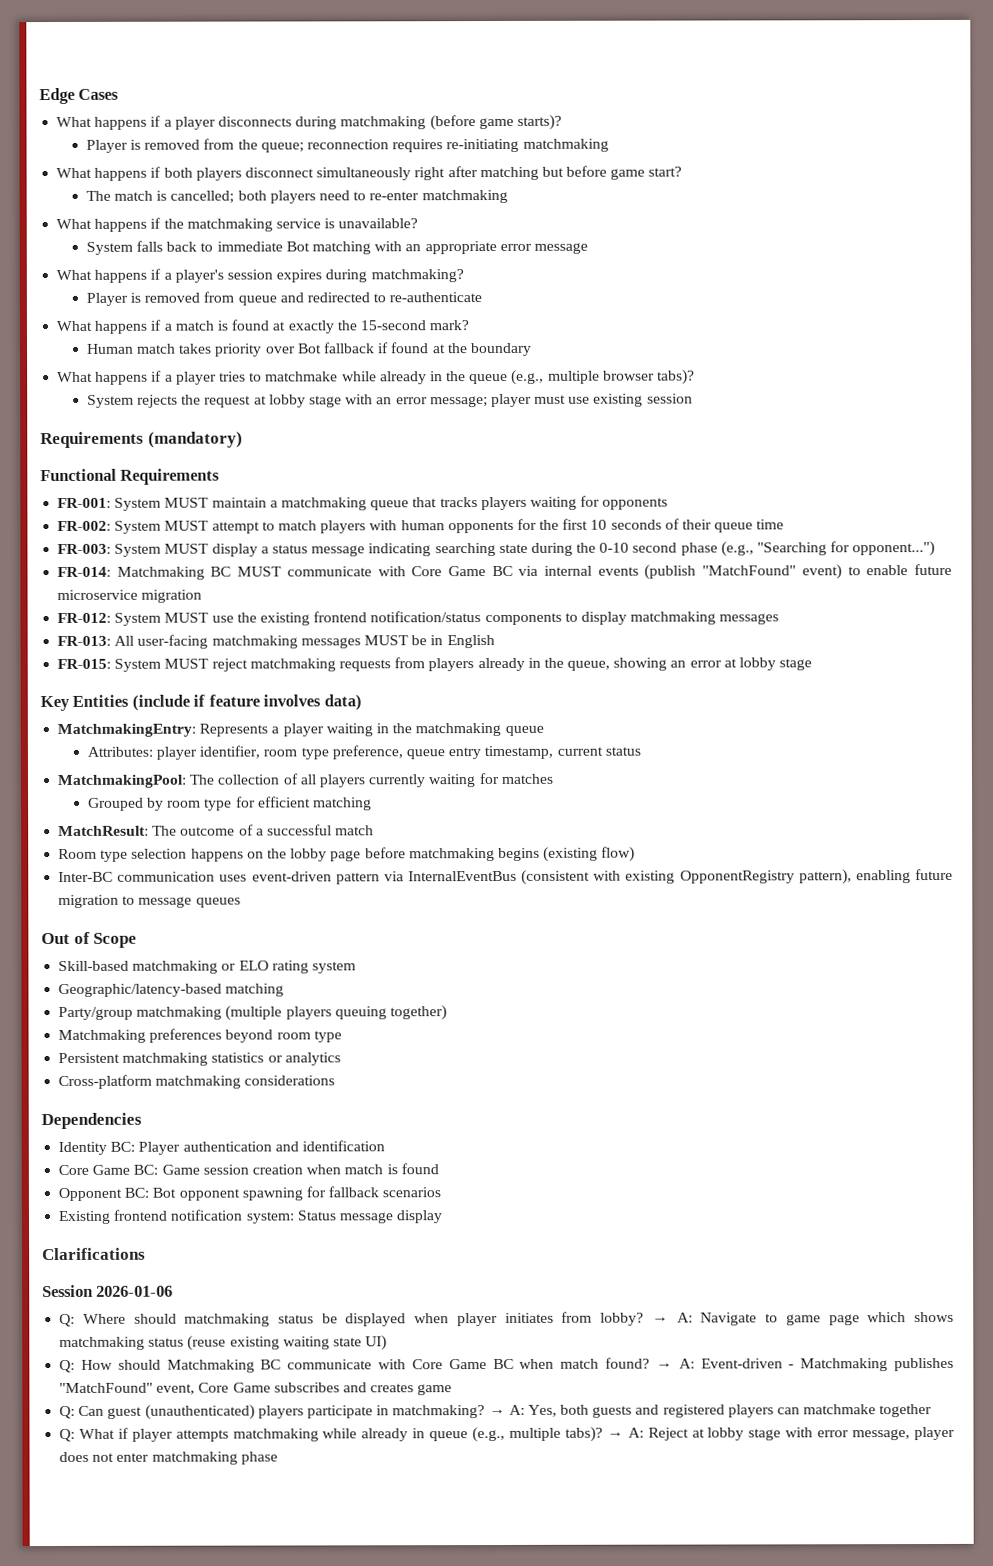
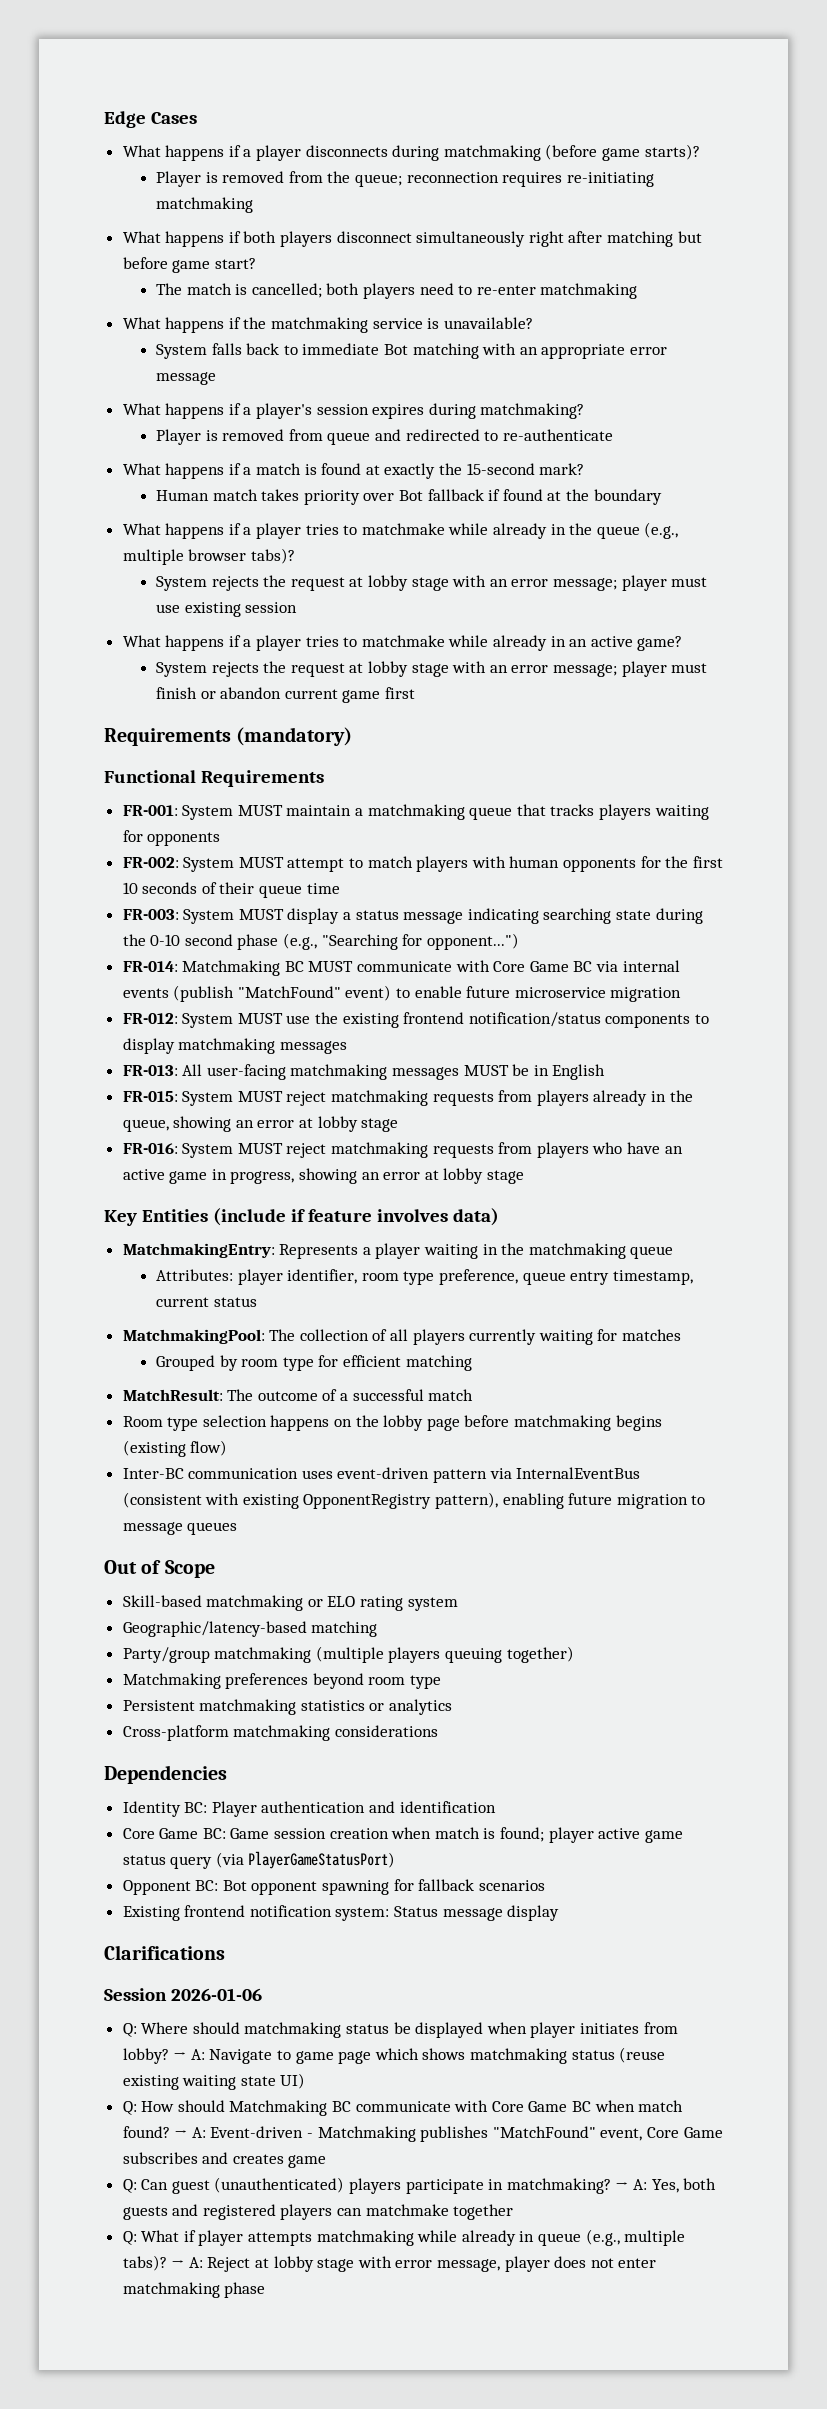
(693, 398) none -> [122,635,683,651] [156,661,708,677] [156,687,415,703] // What happens if a player tries to matchmake while already in an active game? // System rejects the request at lobby stage with an error message; player must finish or abandon current game first
(813, 664) none -> [122,1142,683,1158] [122,1168,525,1184] // FR-016: System MUST reject matchmaking requests from players who have an active game in progress, showing an error at lobby stage
[400,1163,439,1175] found -> [500,1827,683,1843] [122,1851,396,1869] found; player active game status query (via PlayerGameStatusPort)

